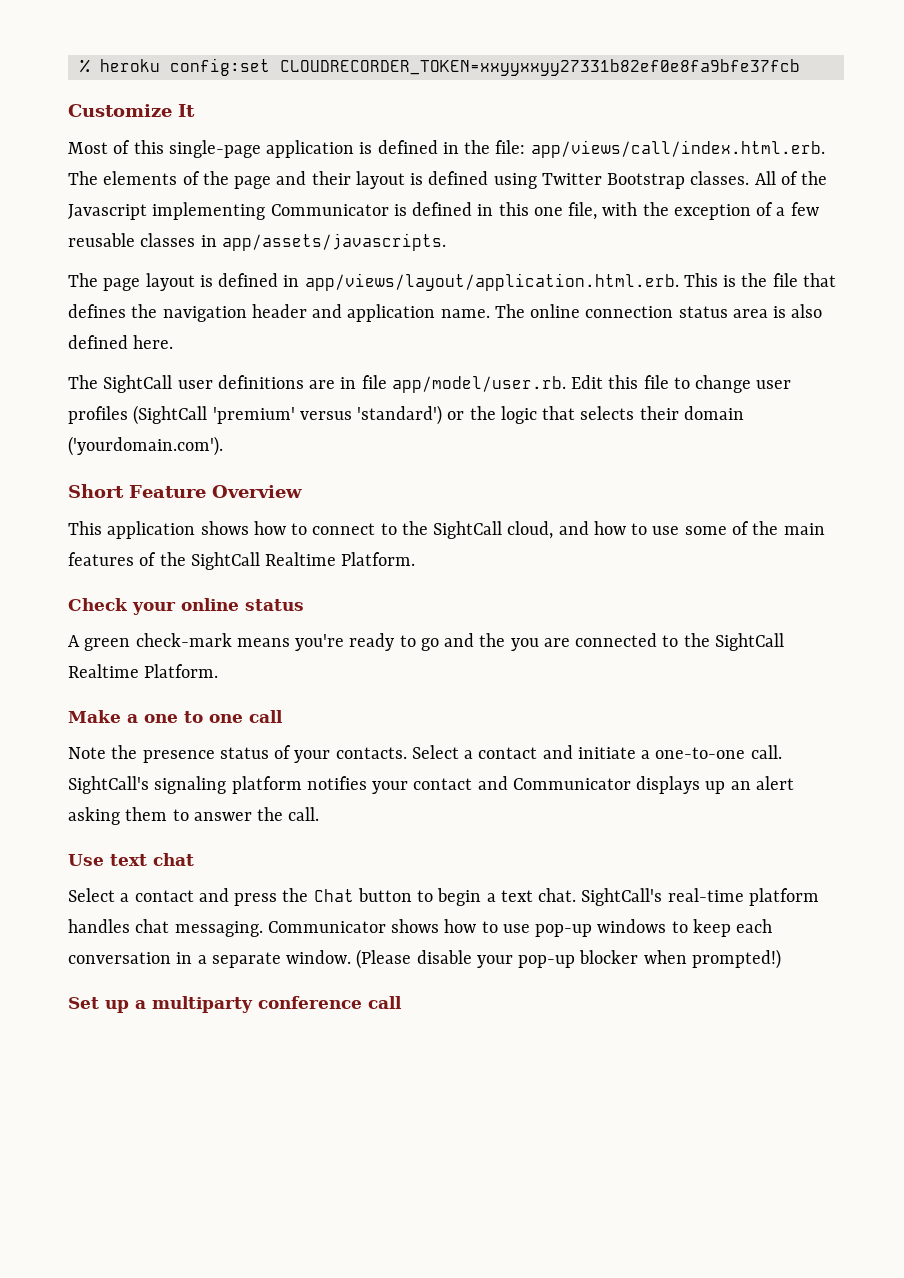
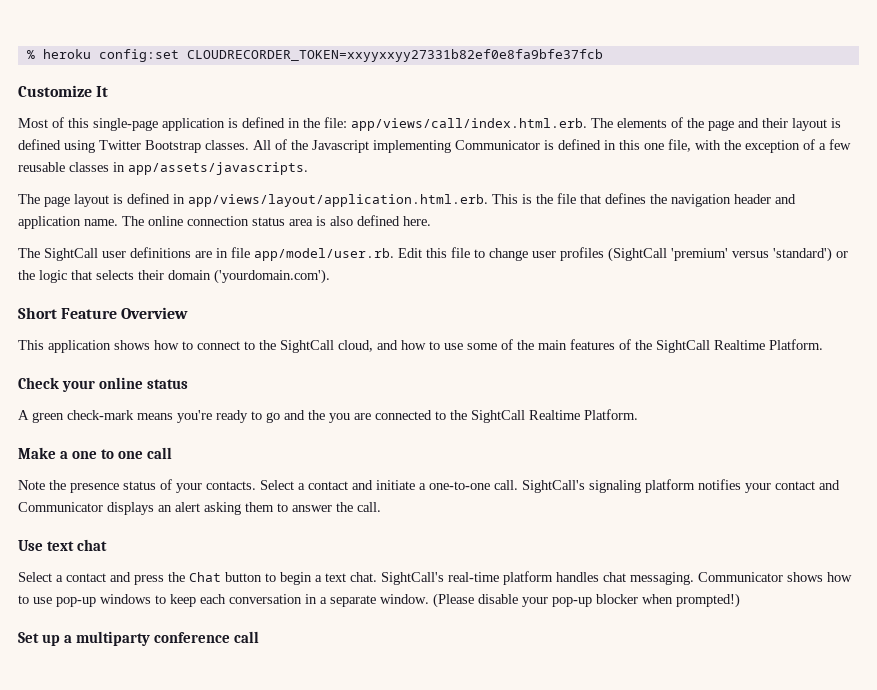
[705,781,726,794] up -> (154, 508) none

